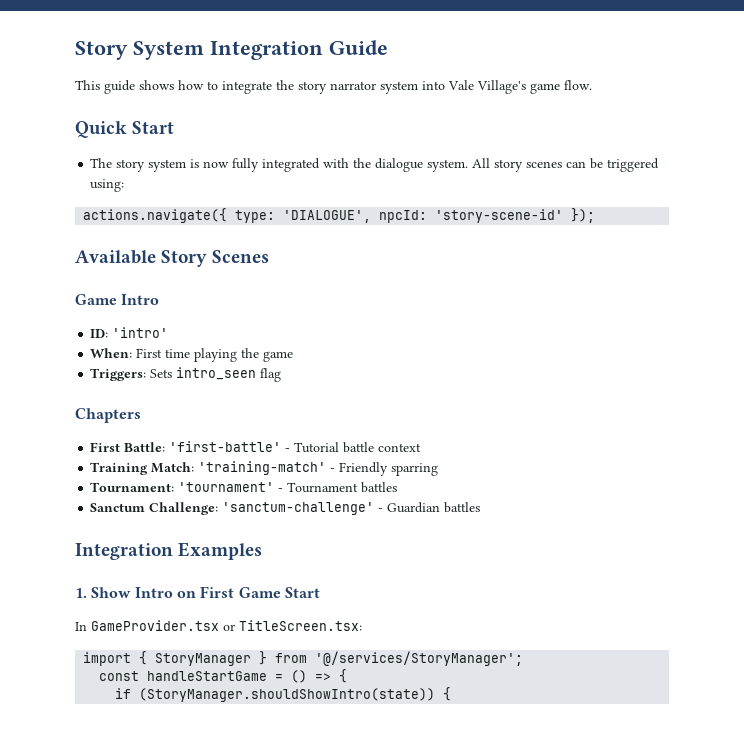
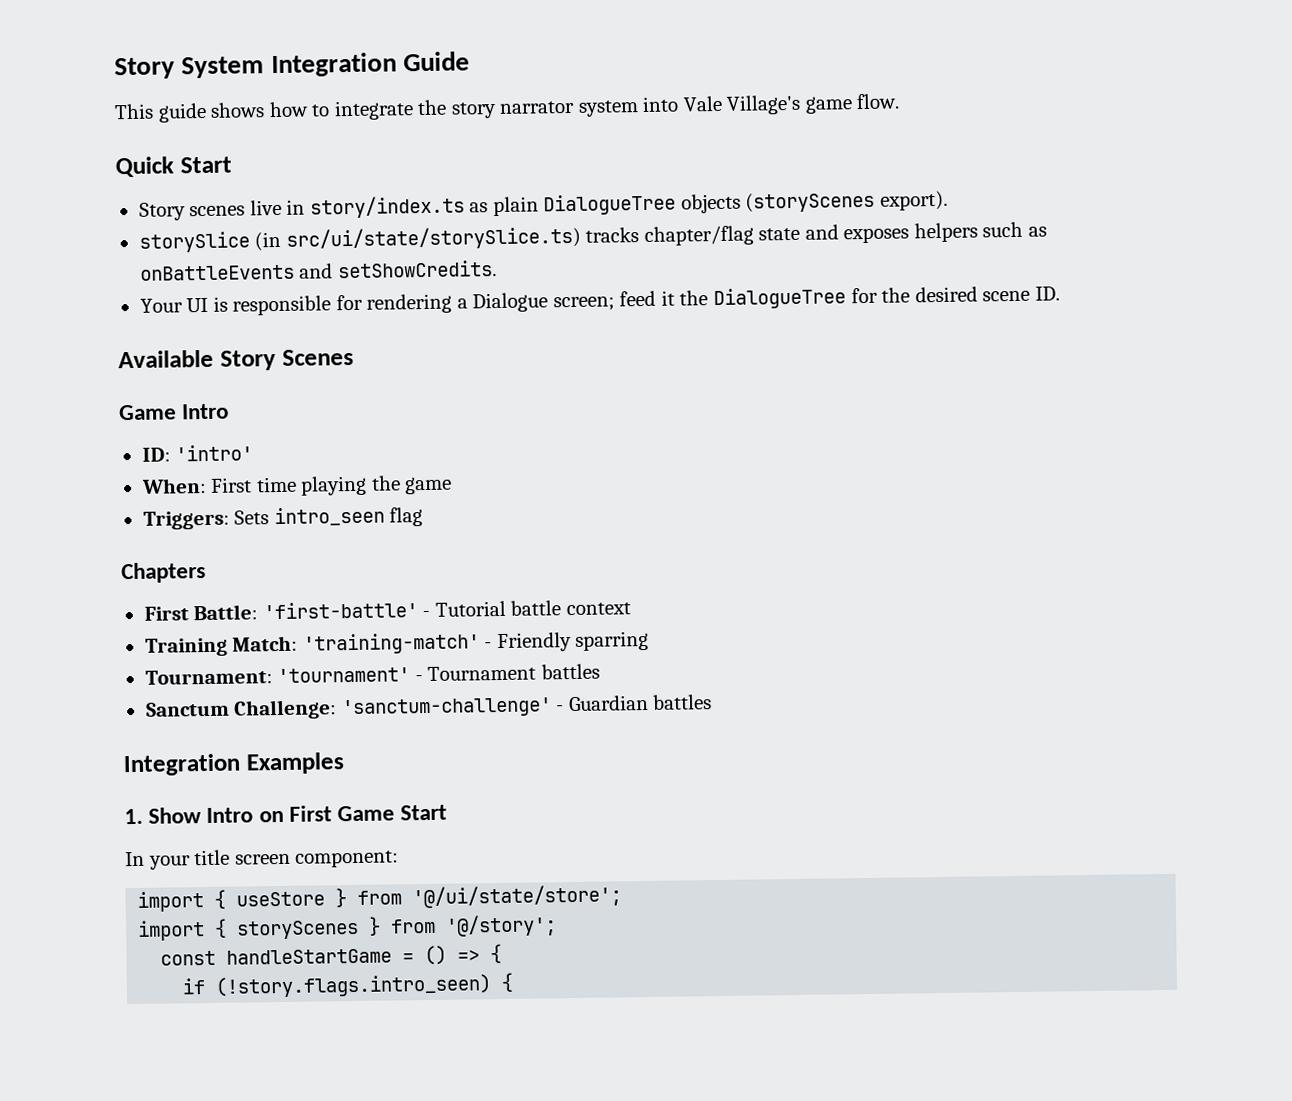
[90,158,660,172] [90,179,125,192] [83,208,596,223] The story system is now fully integrated with the dialogue system. All story scenes can be triggered using: // actions.navigate({ type: 'DIALOGUE', npcId: 'story-scene-id' }); -> [138,190,948,221] [138,221,1047,253] [139,260,497,281] [139,286,1060,316] Story scenes live in story/index.ts as plain DialogueTree objects (storyScenes export). // storySlice (in src/ui/state/storySlice.ts) tracks chapter/flag state and exposes helpers such as onBattleEvents and setShowCredits. // Your UI is responsible for rendering a Dialogue screen; feed it the DialogueTree for the desired scene ID.
[91,620,362,631] [83,651,524,666] GameProvider.tsx or TitleScreen.tsx: // import { StoryManager } from '@/services/StoryManager'; -> [148,849,400,870] [137,884,623,912] [137,914,558,941] your title screen component: // import { useStore } from '@/ui/state/store'; // import { storyScenes } from '@/story';
[139,688,436,702] (StoryManager.shouldShowIntro(state)) -> [215,974,493,998] (!story.flags.intro_seen)

